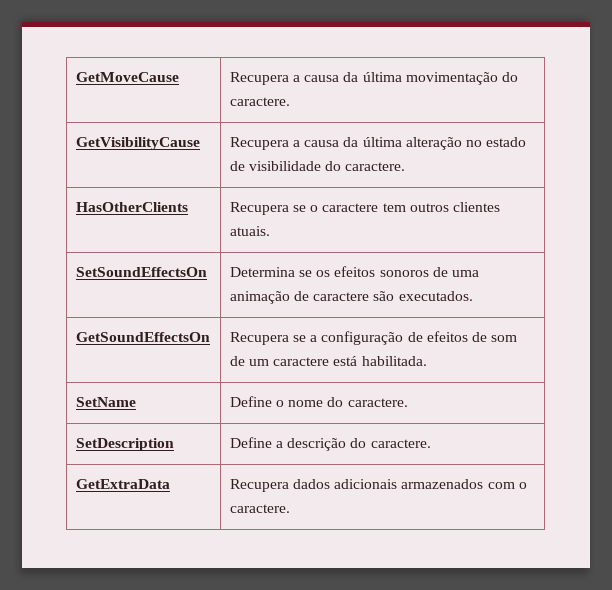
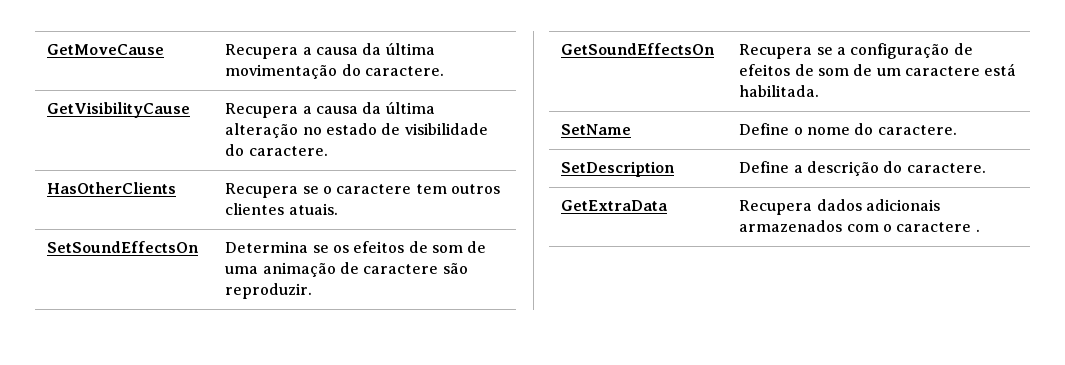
[379,270,429,277] sonoros -> [408,241,463,253] de som
[398,291,473,301] executados. -> [225,283,313,299] reproduzir.
[229,504,290,513] caractere. -> [896,222,980,232] caractere .

